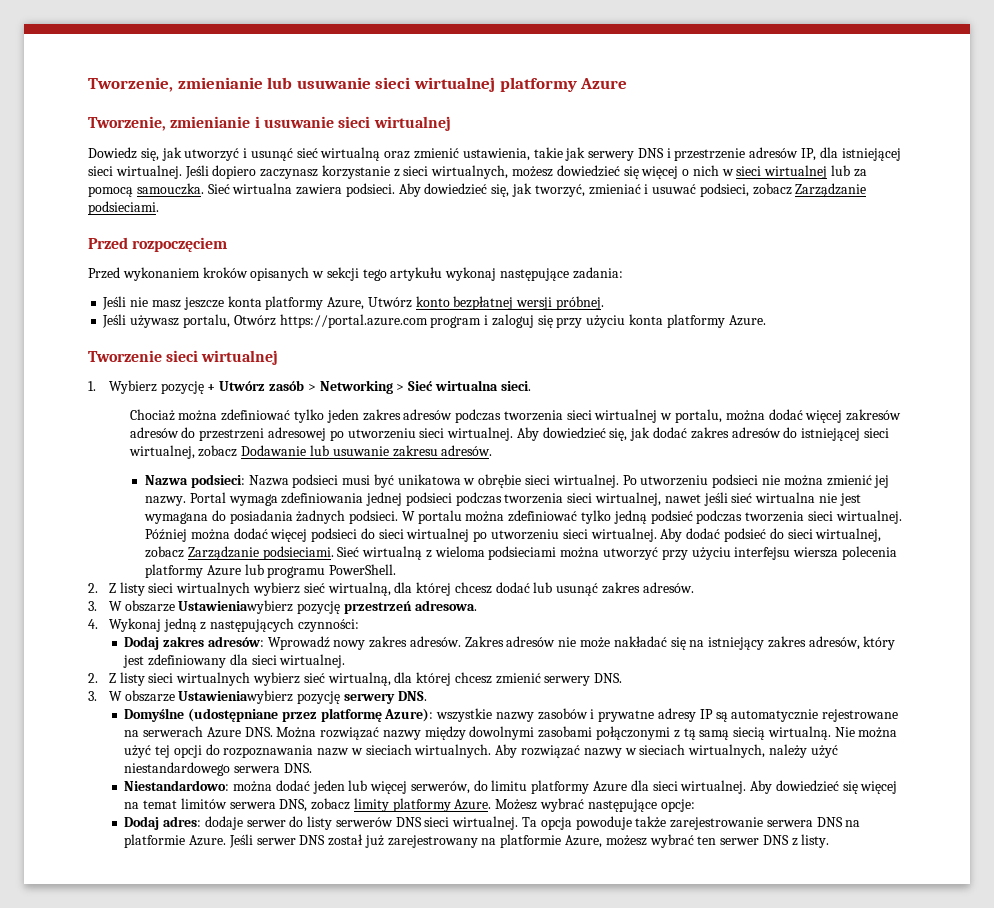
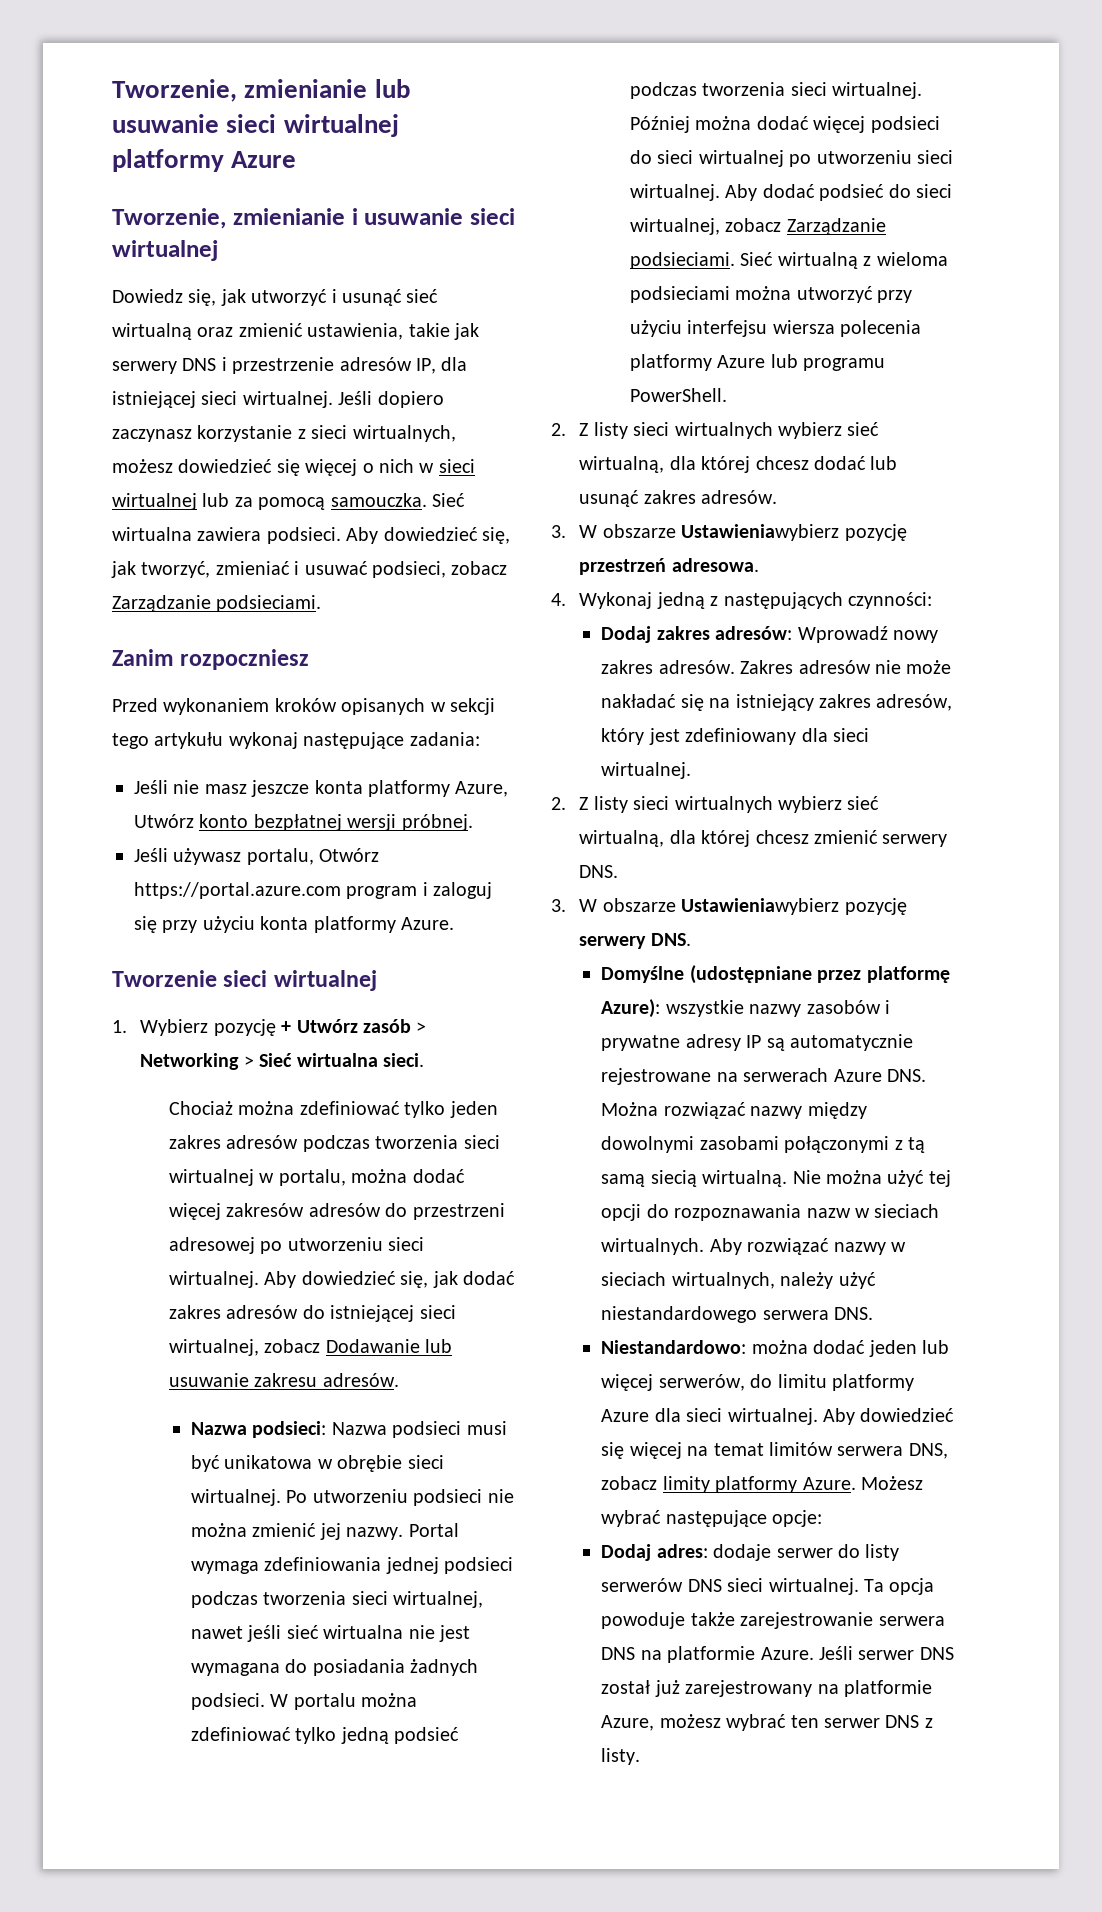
[88,237,228,252] Przed rozpoczęciem -> [112,649,310,670] Zanim rozpoczniesz

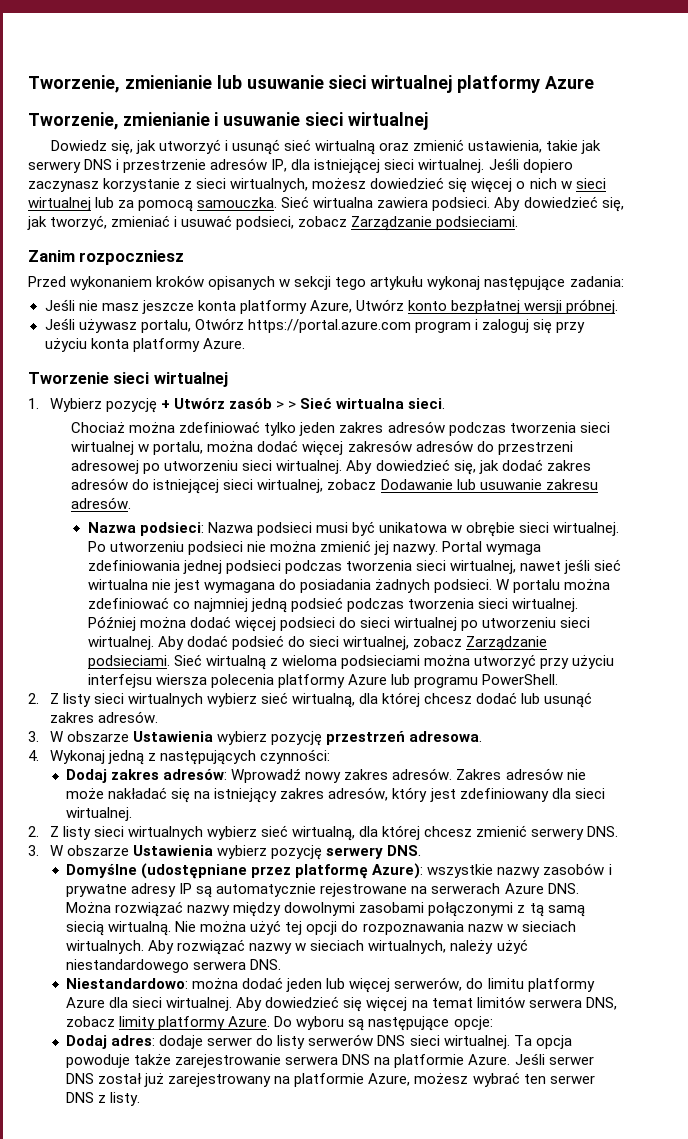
[140,1053,240,1070] Networking -> (284, 405) none
[295,1727,337,1744] tylko -> [172,598,248,612] co najmniej
[681,524,840,541] Ustawieniawybierz -> [132,731,267,745] Ustawienia wybierz
[681,898,840,915] Ustawieniawybierz -> [132,845,267,859] Ustawienia wybierz
[861,1476,924,1490] [601,1510,662,1527] Możesz wybrać -> [274,1016,365,1031] Do wyboru są

